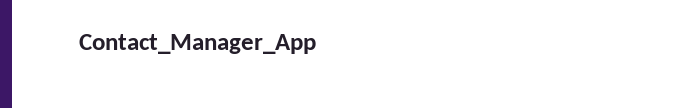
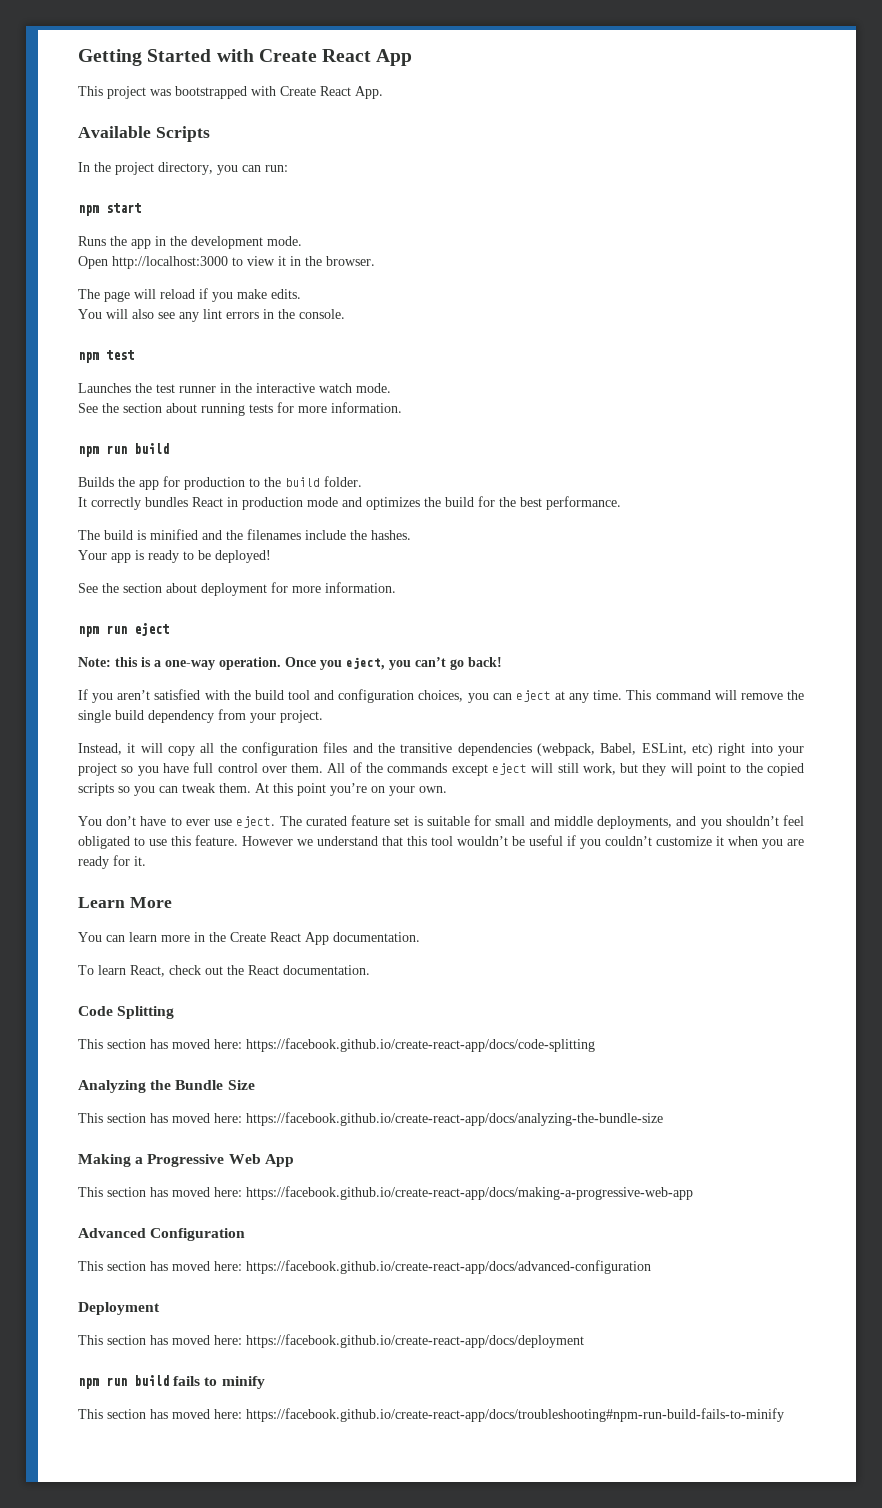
[79,34,316,54] Contact_Manager_App -> [78,49,413,66] [78,86,383,99] [78,126,210,142] [78,162,288,175] [78,203,141,216] [78,236,302,249] [78,256,375,269] [78,288,301,302] [78,309,345,322] [78,350,134,363] [78,383,391,393] [78,402,402,416] [78,443,169,457] [78,476,362,490] [78,496,621,510] [78,529,411,540] [78,550,271,563] [78,582,396,596] [78,623,169,637] [78,657,502,670] [78,689,804,703] [78,709,323,723] [78,742,805,756] [78,762,805,776] [78,783,447,796] [78,815,804,829] [78,835,804,849] [78,855,146,869] [78,897,172,908] [78,932,420,945] [78,965,370,977] [78,1006,175,1019] [78,1038,595,1052] [78,1080,255,1093] [78,1112,663,1126] [78,1154,294,1167] [78,1186,693,1200] [78,1228,246,1241] [78,1260,651,1274] [78,1302,160,1315] [78,1334,584,1348] [78,1375,265,1389] [78,1408,784,1422] Getting Started with Create React App // This project was bootstrapped with Create React App. // Available Scripts // In the project directory, you can run: // npm start // Runs the app in the development mode. // Open http://localhost:3000 to view it in the browser. // The page will reload if you make edits. // You will also see any lint errors in the console. // npm test // Launches the test runner in the interactive watch mode. // See the section about running tests for more information. // npm run build // Builds the app for production to the build folder. // It correctly bundles React in production mode and optimizes the build for the best performance. // The build is minified and the filenames include the hashes. // Your app is ready to be deployed! // See the section about deployment for more information. // npm run eject // Note: this is a one-way operation. Once you eject, you can’t go back! // If you aren’t satisfied with the build tool and configuration choices, you can eject at any time. This command will remove the single build dependency from your project. // Instead, it will copy all the configuration files and the transitive dependencies (webpack, Babel, ESLint, etc) right into your project so you have full control over them. All of the commands except eject will still work, but they will point to the copied scripts so you can tweak them. At this point you’re on your own. // You don’t have to ever use eject. The curated feature set is suitable for small and middle deployments, and you shouldn’t feel obligated to use this feature. However we understand that this tool wouldn’t be useful if you couldn’t customize it when you are ready for it. // Learn More // You can learn more in the Create React App documentation. // To learn React, check out the React documentation. // Code Splitting // This section has moved here: https://facebook.github.io/create-react-app/docs/code-splitting // Analyzing the Bundle Size // This section has moved here: https://facebook.github.io/create-react-app/docs/analyzing-the-bundle-size // Making a Progressive Web App // This section has moved here: https://facebook.github.io/create-react-app/docs/making-a-progressive-web-app // Advanced Configuration // This section has moved here: https://facebook.github.io/create-react-app/docs/advanced-configuration // Deployment // This section has moved here: https://facebook.github.io/create-react-app/docs/deployment // npm run build fails to minify // This section has moved here: https://facebook.github.io/create-react-app/docs/troubleshooting#npm-run-build-fails-to-minify

